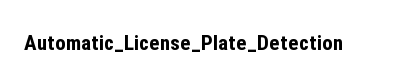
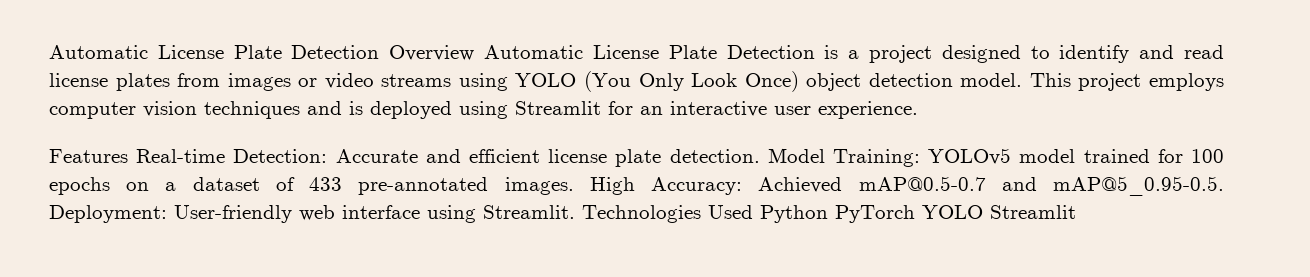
[24,35,343,52] Automatic_License_Plate_Detection -> [49,45,1224,63] [49,71,1224,92] [49,101,918,119] [49,148,1225,167] [49,176,1225,196] [49,205,1076,223] Automatic License Plate Detection Overview Automatic License Plate Detection is a project designed to identify and read license plates from images or video streams using YOLO (You Only Look Once) object detection model. This project employs computer vision techniques and is deployed using Streamlit for an interactive user experience. // Features Real-time Detection: Accurate and efficient license plate detection. Model Training: YOLOv5 model trained for 100 epochs on a dataset of 433 pre-annotated images. High Accuracy: Achieved mAP@0.5-0.7 and mAP@5_0.95-0.5. Deployment: User-friendly web interface using Streamlit. Technologies Used Python PyTorch YOLO Streamlit

